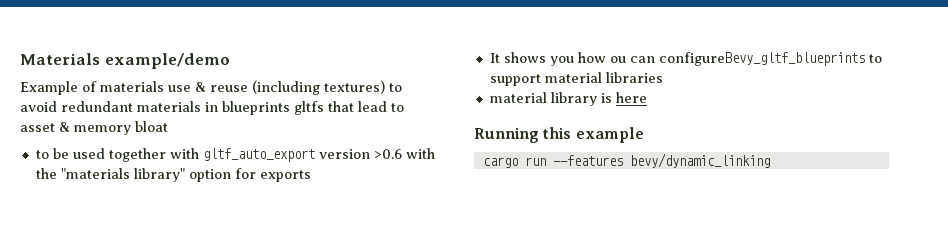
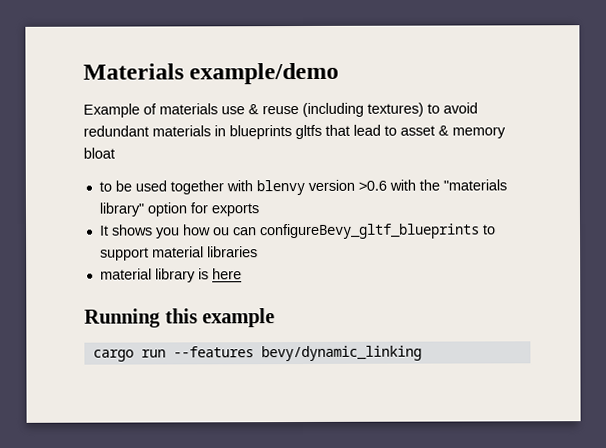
[202,148,315,162] gltf_auto_export -> [255,179,305,196] blenvy

